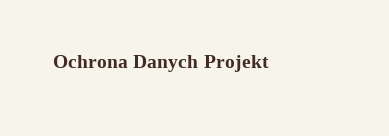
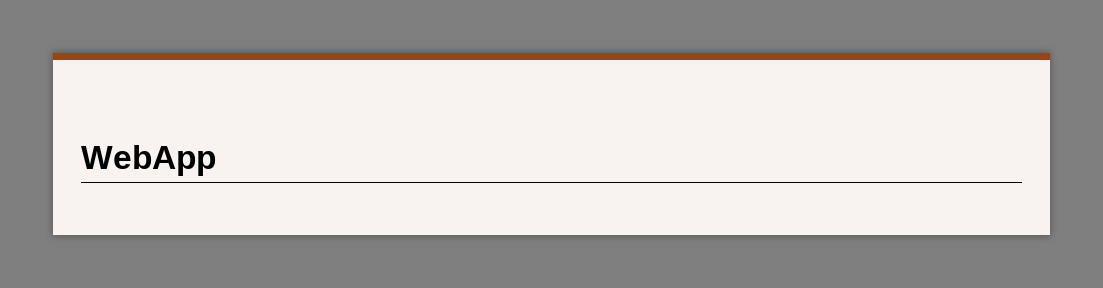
[53,55,269,72] Ochrona Danych Projekt -> [81,145,216,176] WebApp

